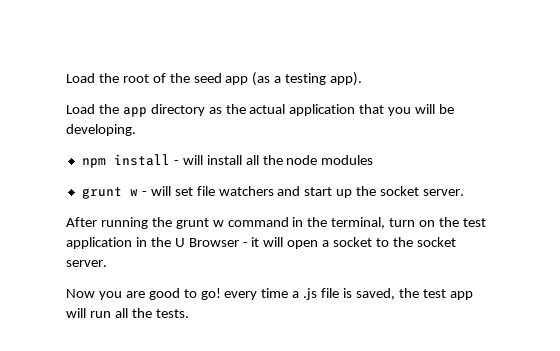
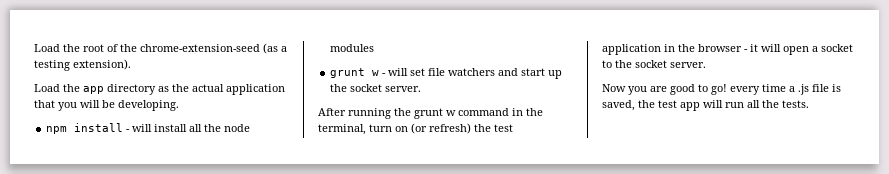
[193,73,249,85] seed app -> [140,44,260,52] chrome-extension-seed
[330,72,363,86] app). -> [73,59,131,70] extension).
(436, 223) none -> [411,123,471,134] (or refresh)
[174,238,239,247] U Browser -> [698,44,742,52] browser

